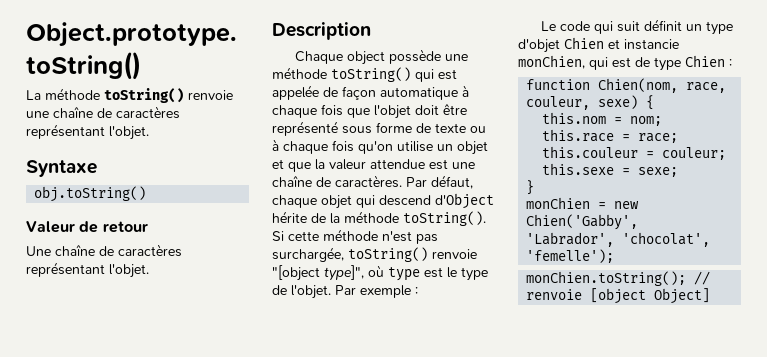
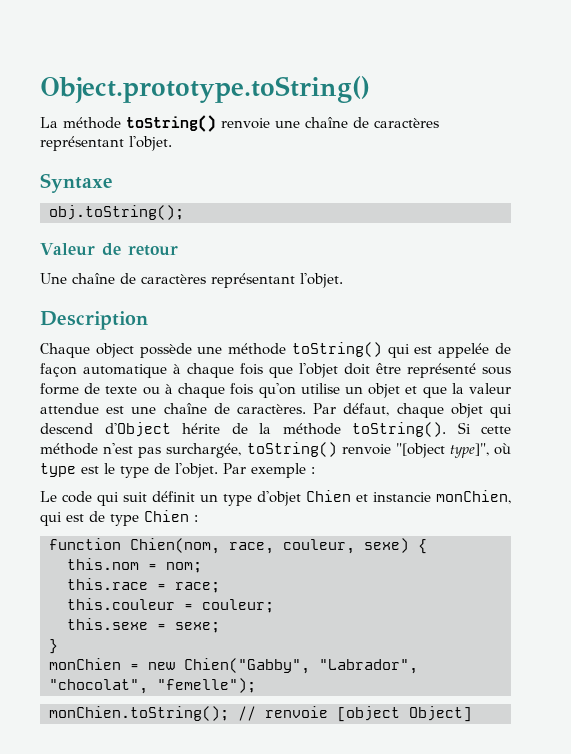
[34,186,147,202] obj.toString() -> [49,205,184,220] obj.toString();
[526,214,639,230] [526,232,711,247] [526,249,615,263] Chien('Gabby', 'Labrador', 'chocolat', 'femelle'); -> [184,658,418,674] [49,678,256,694] Chien("Gabby", "Labrador", "chocolat", "femelle");

